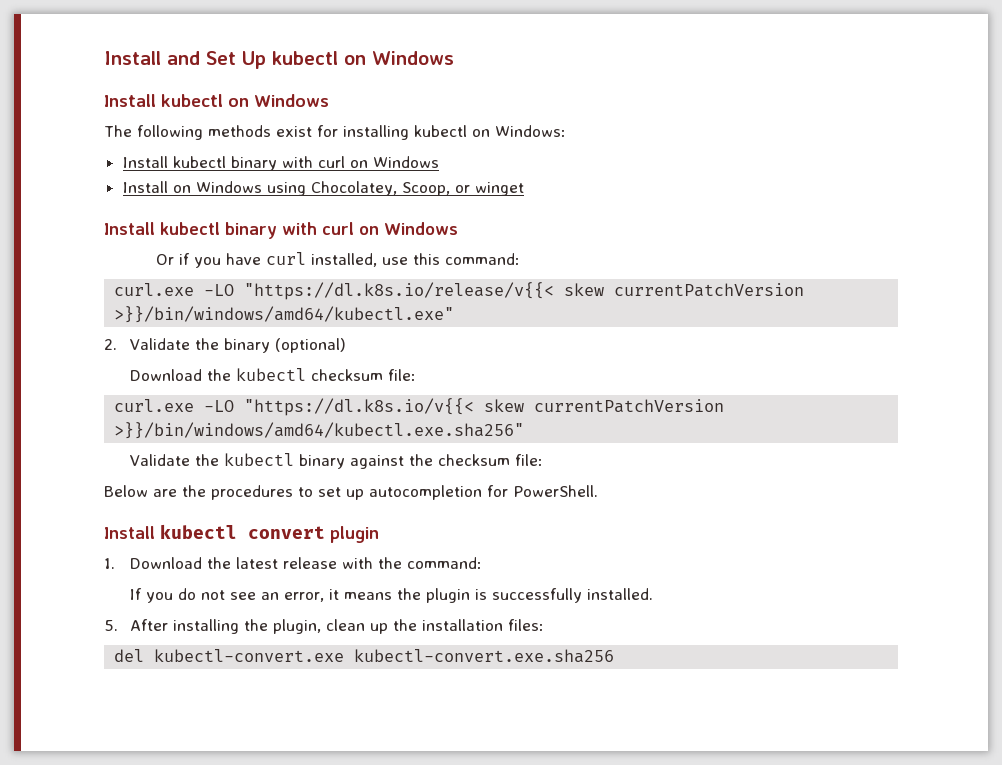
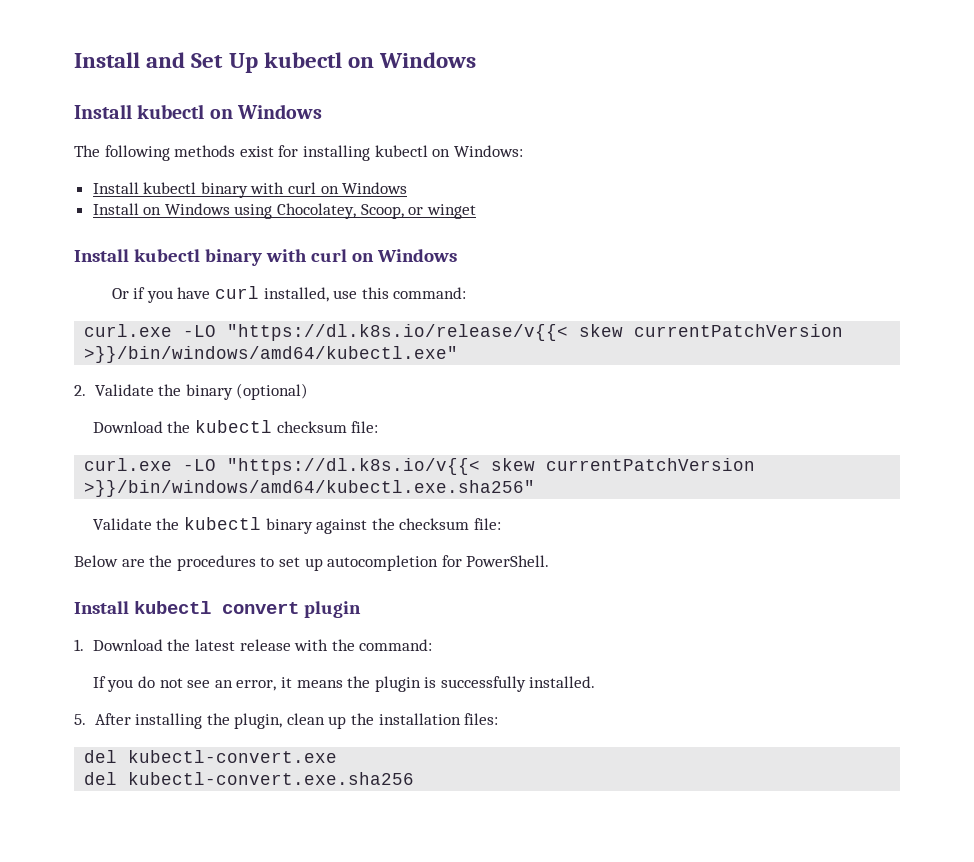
(345, 655) none -> [84,772,118,785] // del

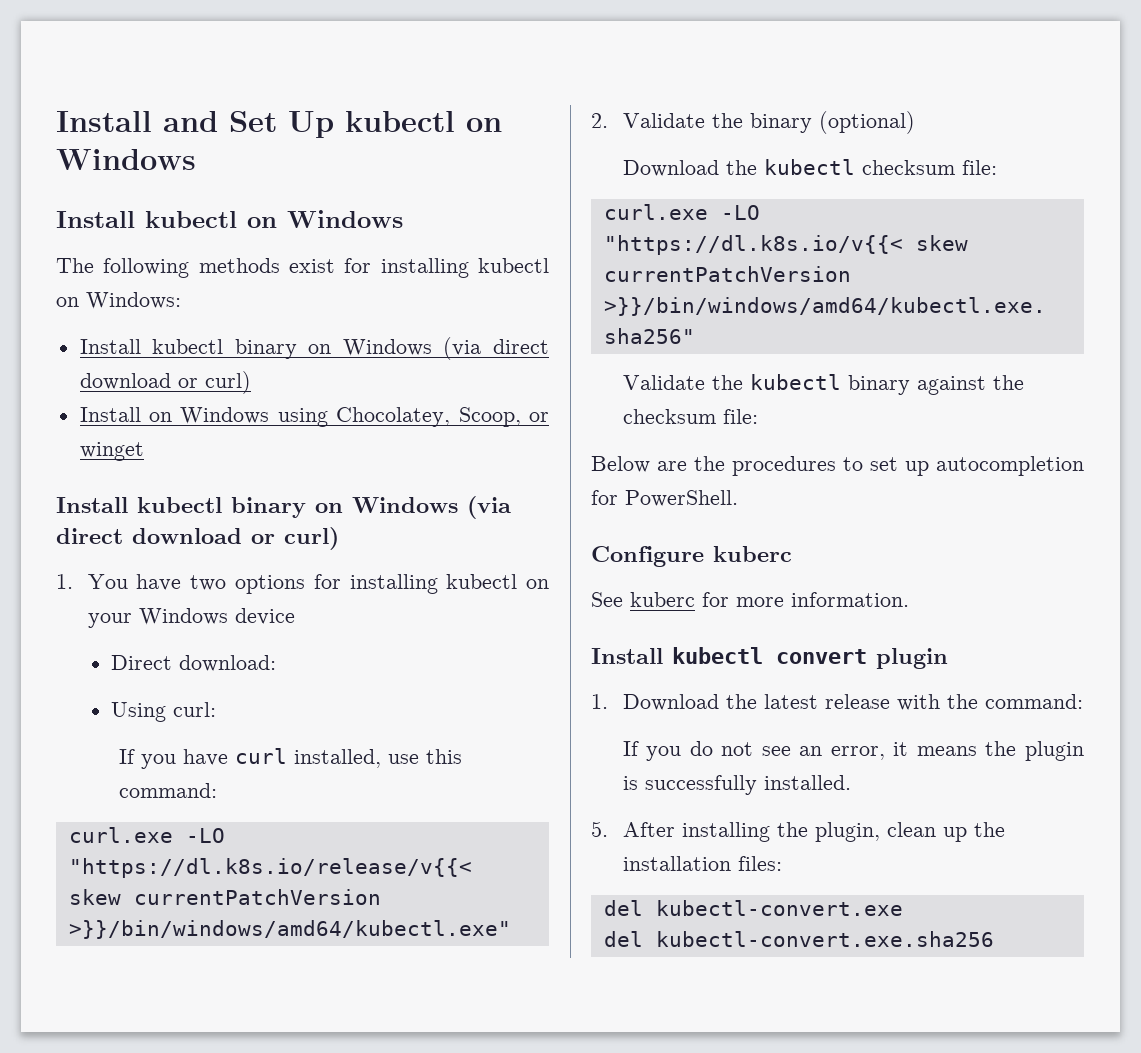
[250,182,408,194] with curl on Windows -> [308,337,549,360] [79,371,251,394] on Windows (via direct download or curl)
[265,249,457,262] [111,287,146,299] with curl on Windows // Or if -> [315,496,511,519] [56,527,339,550] [56,574,549,594] [87,608,295,628] [111,655,277,672] [111,702,217,722] [119,749,136,764] on Windows (via direct download or curl) // 1. You have two options for installing kubectl on your Windows device // Direct download: // Using curl: // If
(550, 561) none -> [591,546,792,567] [591,592,909,607] // Configure kuberc // See kuberc for more information.

